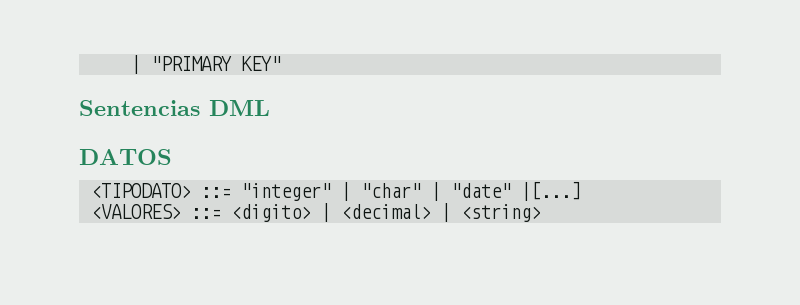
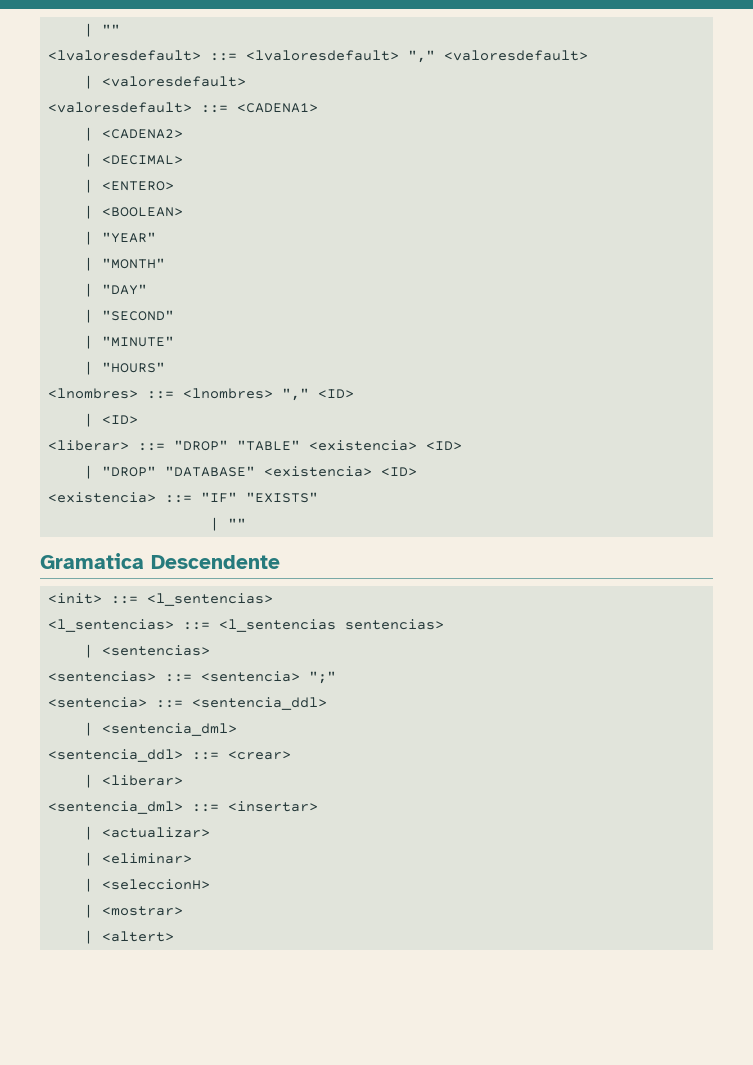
[131,55,282,74] [79,100,270,116] [79,149,172,165] [91,181,582,201] [91,203,542,222] | "PRIMARY KEY" // Sentencias DML // DATOS // <TIPODATO> ::= "integer" | "char" | "date" |[...] // <VALORES> ::= <digito> | <decimal> | <string> -> [83,23,120,37] [47,50,588,63] [83,75,246,89] [47,102,318,113] [83,127,183,141] [83,153,183,167] [83,179,174,193] [83,205,183,219] [83,231,156,245] [83,257,165,271] [83,283,147,297] [83,309,174,323] [83,335,174,349] [83,361,165,375] [47,388,354,401] [83,413,138,427] [47,440,462,451] [83,465,417,479] [47,492,318,503] [209,517,246,531] [40,553,280,569] [47,593,273,606] [47,619,444,632] [83,644,210,658] [47,671,336,684] [47,697,327,710] [83,722,237,736] [47,749,291,762] [83,774,183,788] [47,801,318,814] [83,826,210,840] [83,852,192,866] [83,878,210,892] [83,904,183,918] [83,930,174,944] | "" // <lvaloresdefault> ::= <lvaloresdefault> "," <valoresdefault> // | <valoresdefault> // <valoresdefault> ::= <CADENA1> // | <CADENA2> // | <DECIMAL> // | <ENTERO> // | <BOOLEAN> // | "YEAR" // | "MONTH" // | "DAY" // | "SECOND" // | "MINUTE" // | "HOURS" // <lnombres> ::= <lnombres> "," <ID> // | <ID> // <liberar> ::= "DROP" "TABLE" <existencia> <ID> // | "DROP" "DATABASE" <existencia> <ID> // <existencia> ::= "IF" "EXISTS" // | "" // Gramatica Descendente // <init> ::= <l_sentencias> // <l_sentencias> ::= <l_sentencias sentencias> // | <sentencias> // <sentencias> ::= <sentencia> ";" // <sentencia> ::= <sentencia_ddl> // | <sentencia_dml> // <sentencia_ddl> ::= <crear> // | <liberar> // <sentencia_dml> ::= <insertar> // | <actualizar> // | <eliminar> // | <seleccionH> // | <mostrar> // | <altert>

